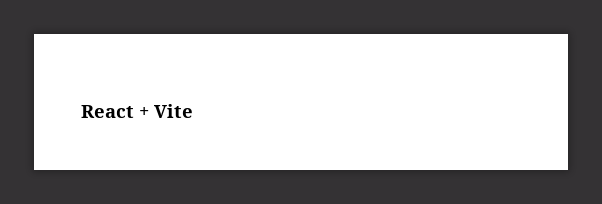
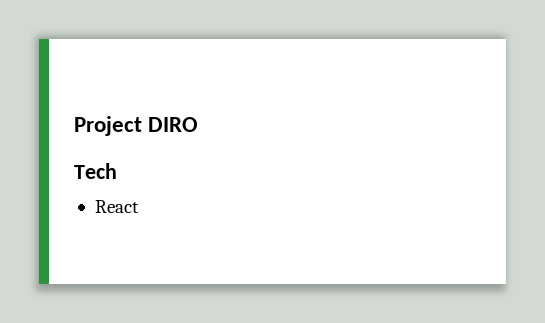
[81,104,193,118] React + Vite -> [74,116,199,136] [74,163,117,179] [94,200,139,213] Project DIRO // Tech // React

